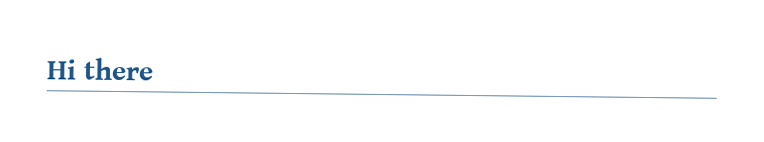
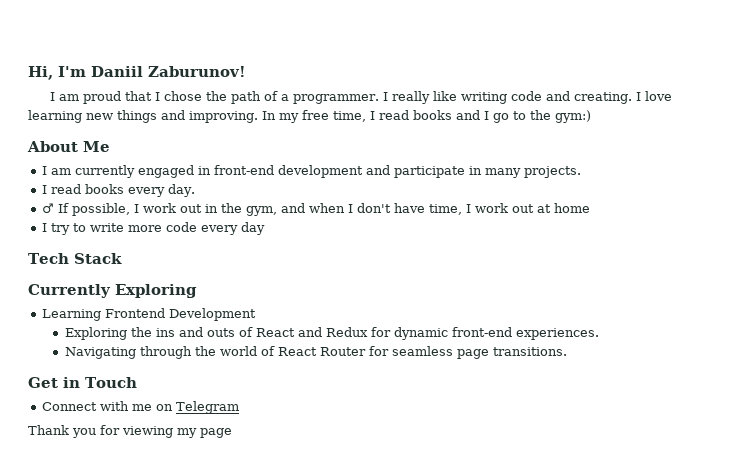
[46,57,154,81] Hi there -> [28,66,246,80] [49,91,672,104] [28,110,591,123] [27,141,110,152] [42,165,582,178] [42,184,196,197] [42,203,591,216] [42,222,266,235] [28,253,122,264] [28,284,197,298] [42,308,257,321] [64,327,599,340] [64,346,567,359] [28,377,137,388] [42,401,240,414] [28,425,232,438] Hi, I'm Daniil Zaburunov! // I am proud that I chose the path of a programmer. I really like writing code and creating. I love learning new things and improving. In my free time, I read books and I go to the gym:) // About Me // I am currently engaged in front-end development and participate in many projects. // I read books every day. // ♂ If possible, I work out in the gym, and when I don't have time, I work out at home // I try to write more code every day // Tech Stack // Currently Exploring // Learning Frontend Development // Exploring the ins and outs of React and Redux for dynamic front-end experiences. // Navigating through the world of React Router for seamless page transitions. // Get in Touch // Connect with me on Telegram // Thank you for viewing my page

